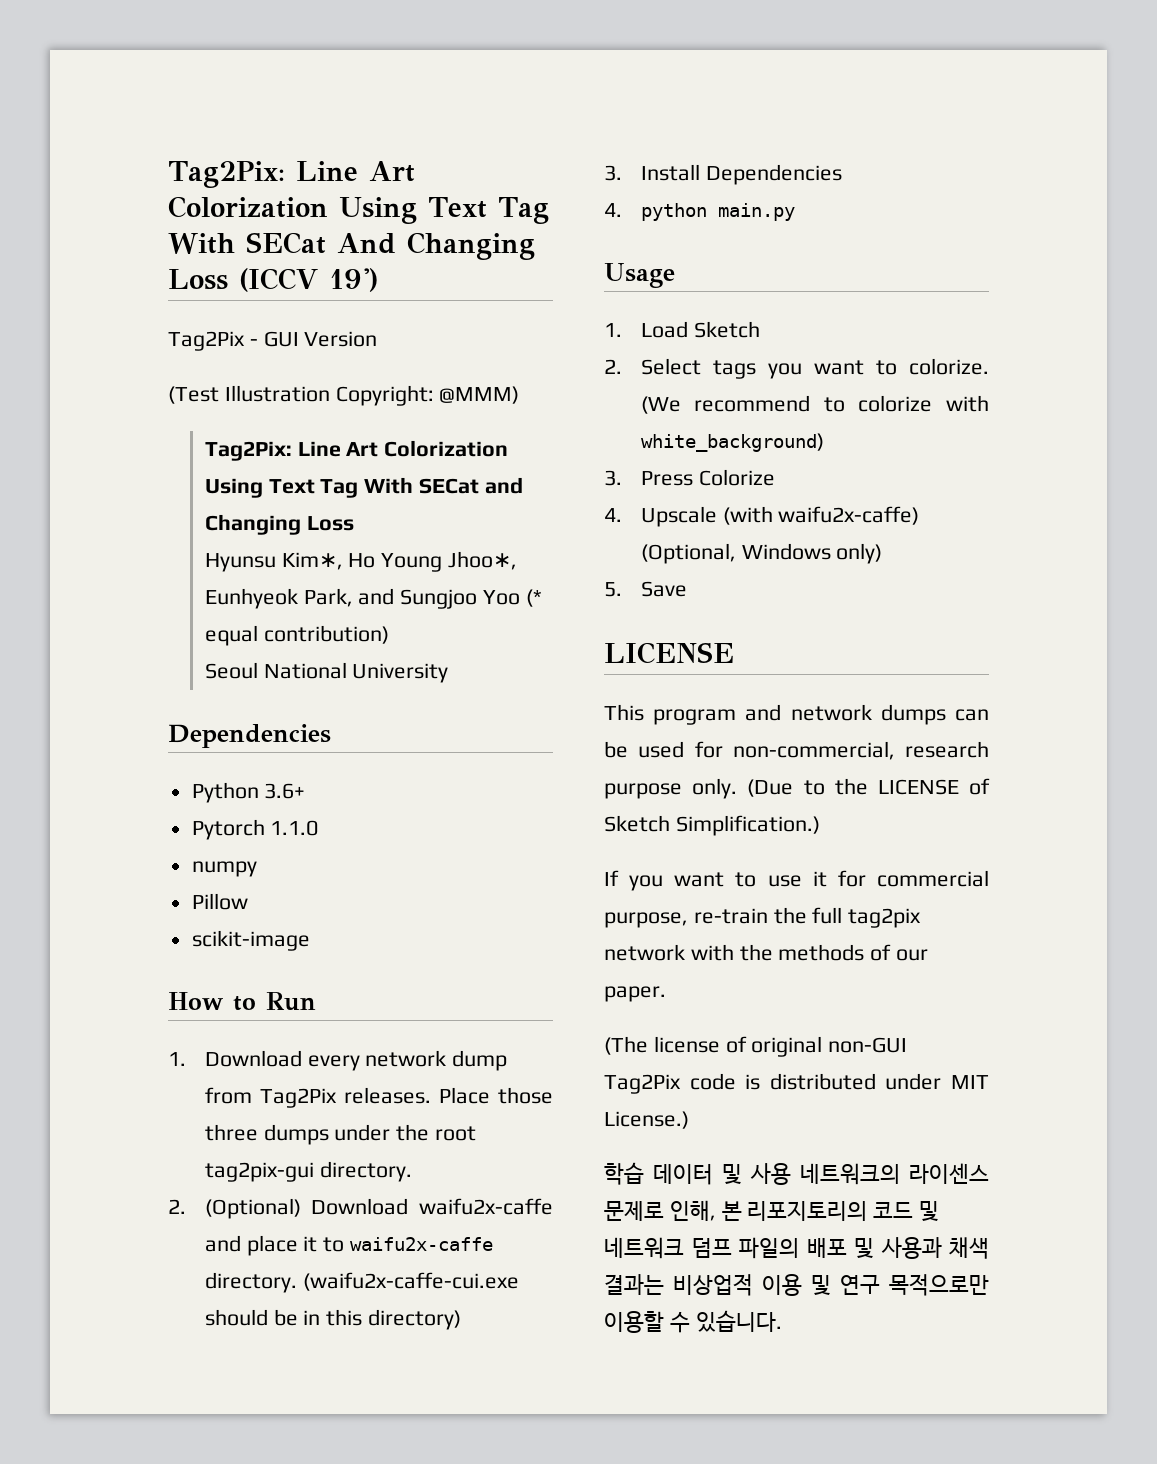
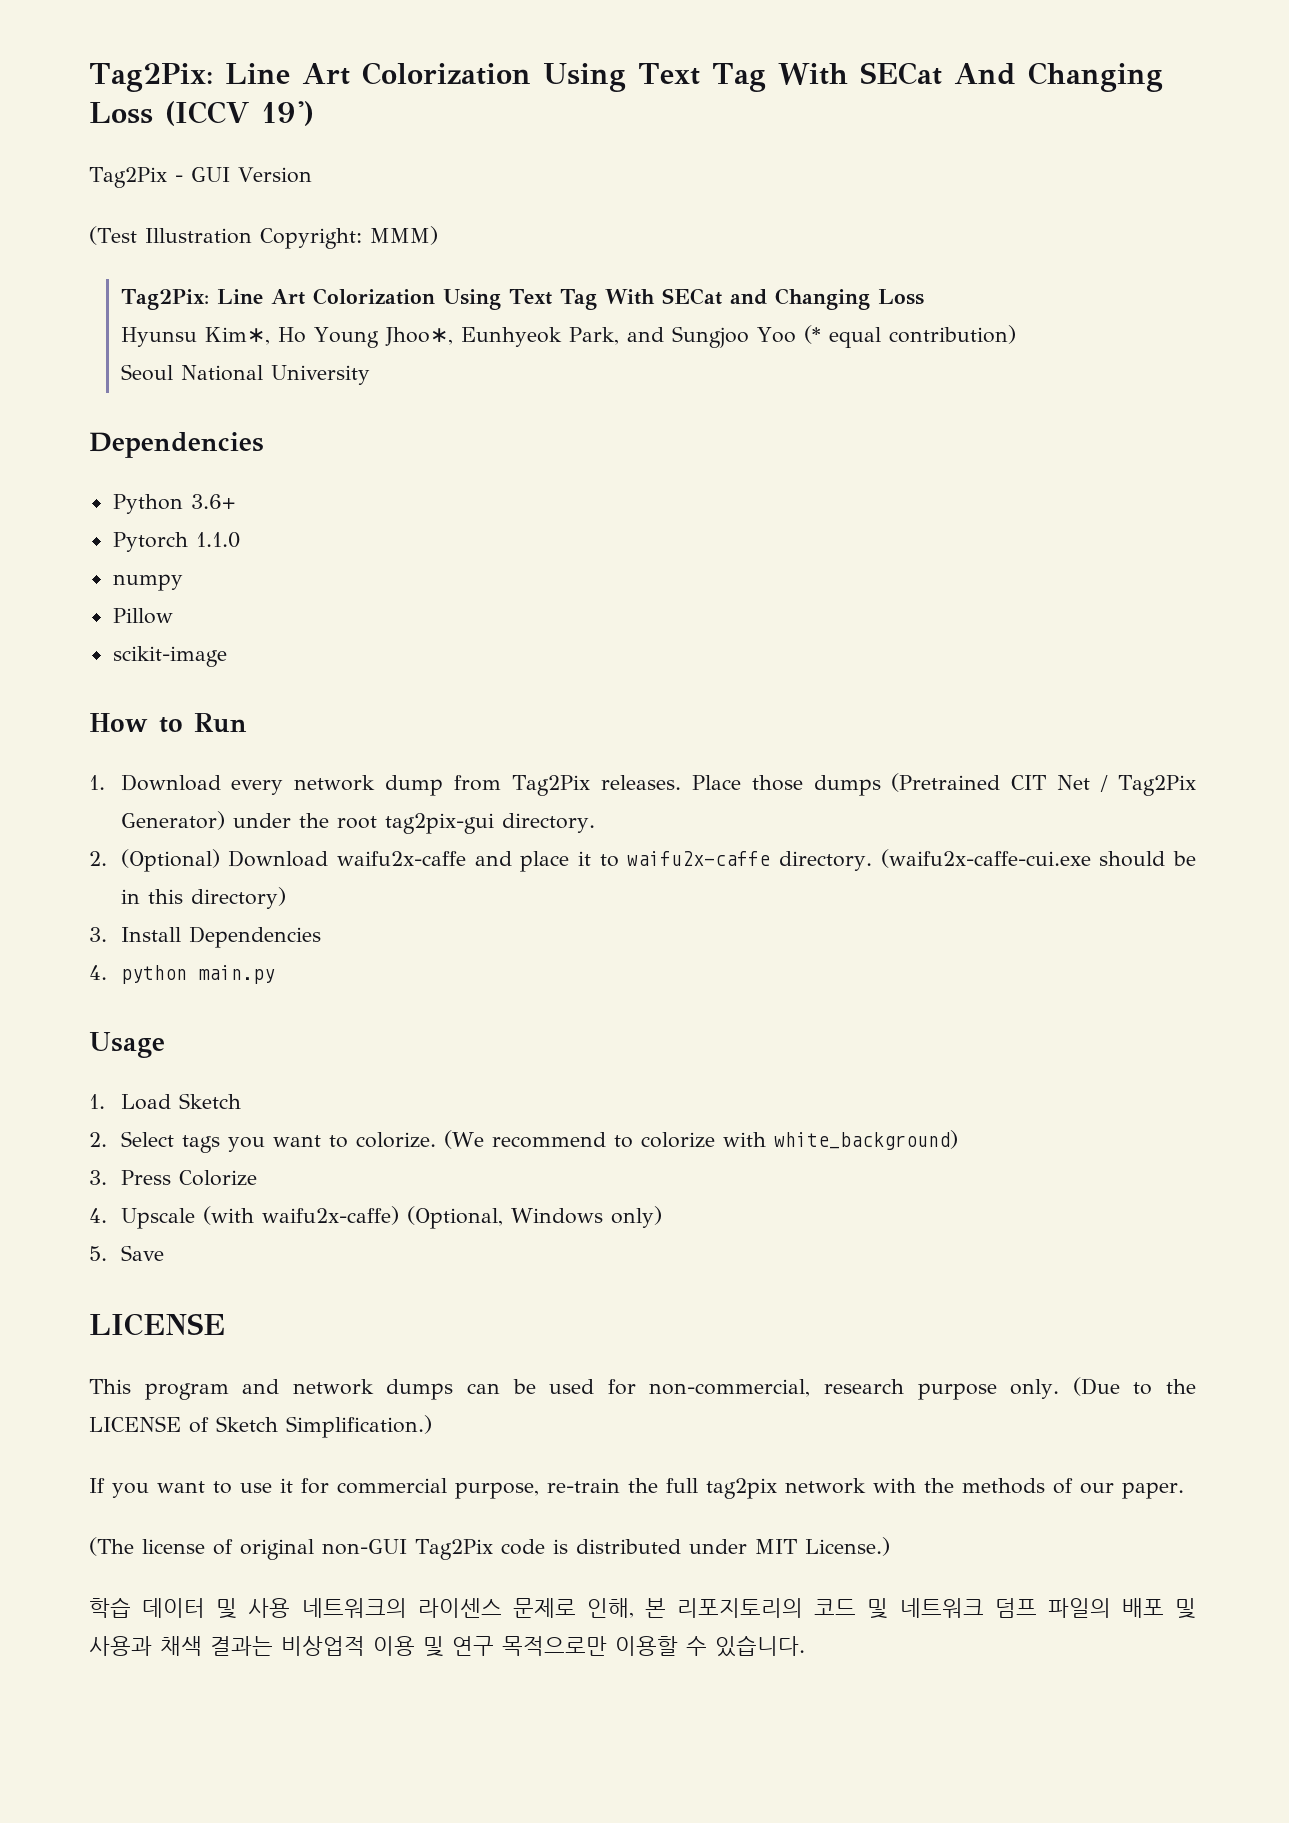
[439,386,520,404] @MMM) -> [369,226,438,245] MMM)
[204,1124,329,1145] three dumps -> [813,773,1197,796] [120,811,225,830] dumps (Pretrained CIT Net / Tag2Pix Generator)

